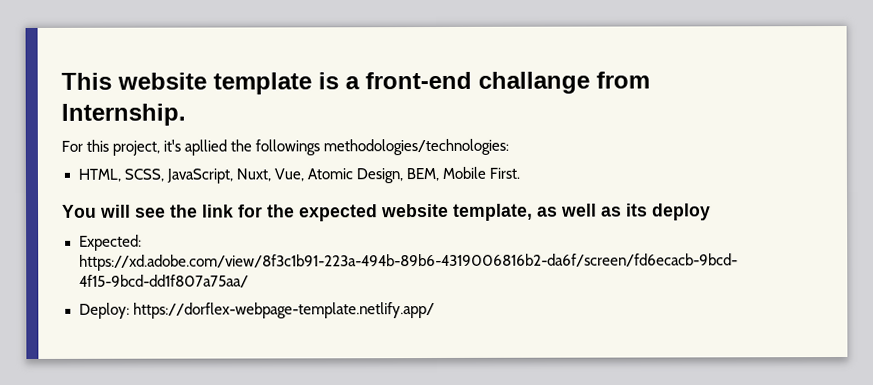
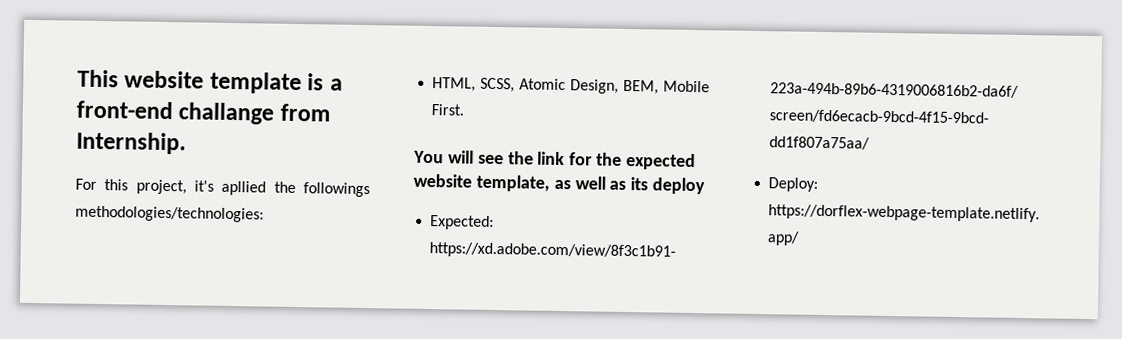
[165,168,304,184] JavaScript, Nuxt, Vue, -> (516, 85) none

